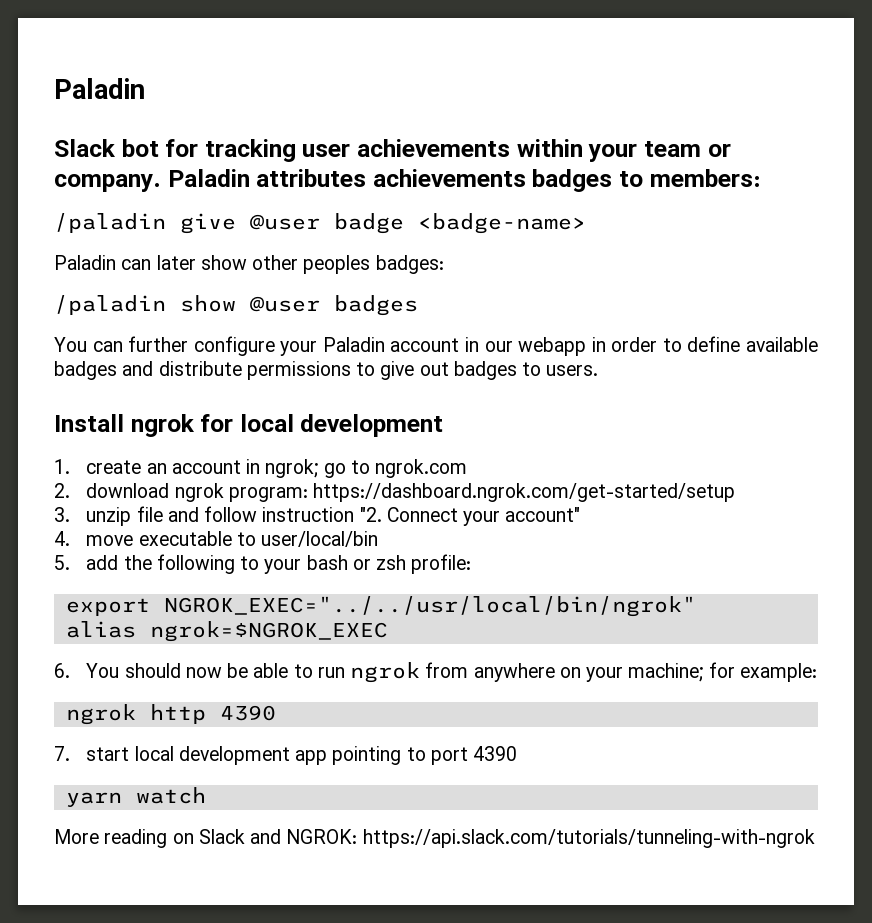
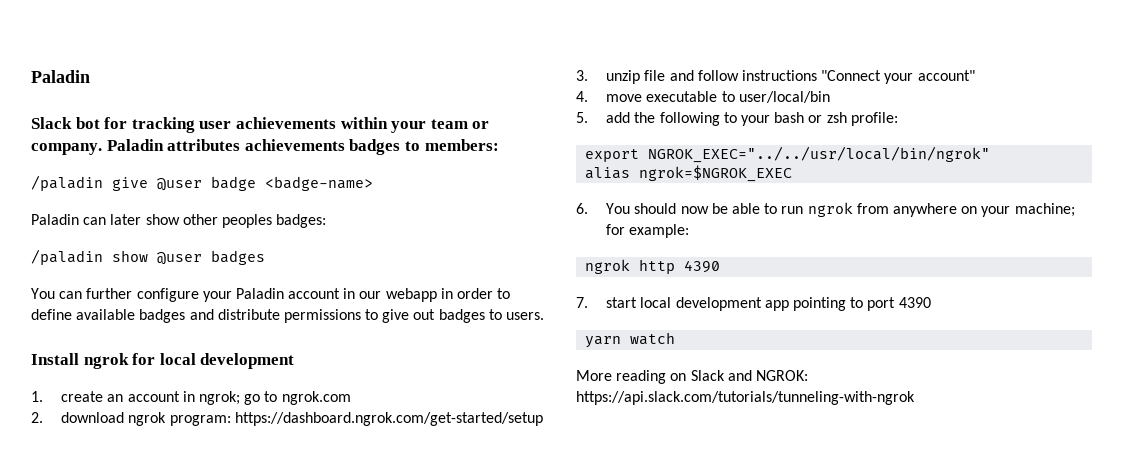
[262,507,458,522] instruction "2. Connect -> [742,70,882,81] instructions "Connect

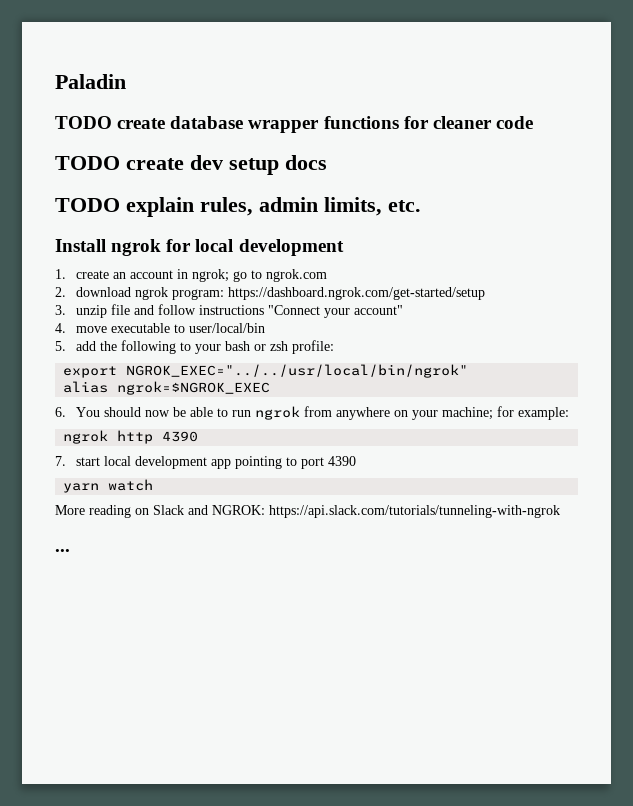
[31,117,490,133] [31,139,499,155] [31,175,373,191] [31,214,327,228] [31,249,265,265] [31,288,511,302] [31,309,545,323] Slack bot for tracking user achievements within your team or company. Paladin attributes achievements badges to members: // /paladin give @user badge <badge-name> // Paladin can later show other peoples badges: // /paladin show @user badges // You can further configure your Paladin account in our webapp in order to define available badges and distribute permissions to give out badges to users. -> [55,116,533,133] [55,155,327,175] [55,197,421,217] TODO create database wrapper functions for cleaner code // TODO create dev setup docs // TODO explain rules, admin limits, etc.
(915, 398) none -> [55,549,70,552] // ...

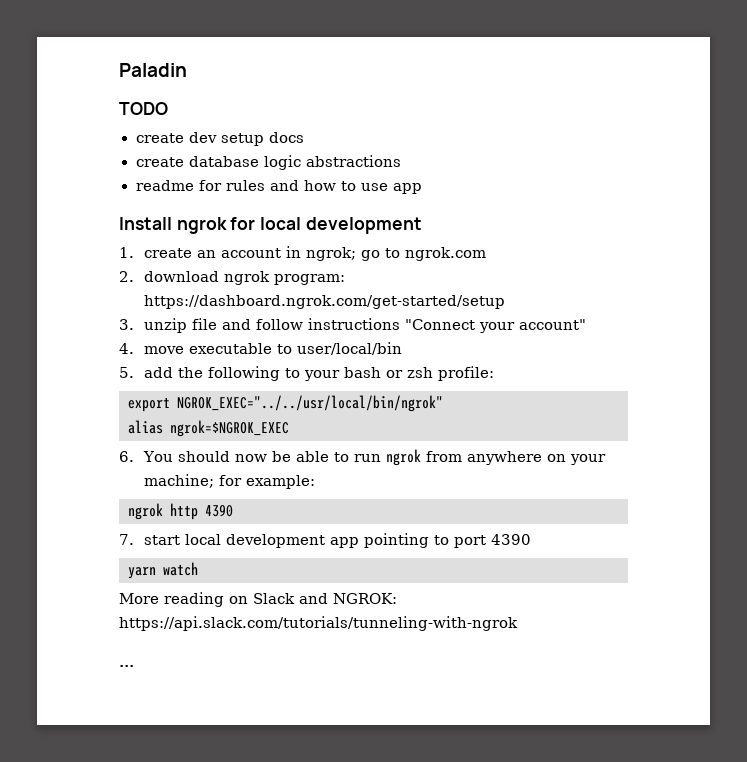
[117,116,533,133] [55,155,327,175] [55,197,421,217] create database wrapper functions for cleaner code // TODO create dev setup docs // TODO explain rules, admin limits, etc. -> [135,132,304,146] [135,155,401,170] [135,180,422,194] // create dev setup docs // create database logic abstractions // readme for rules and how to use app

